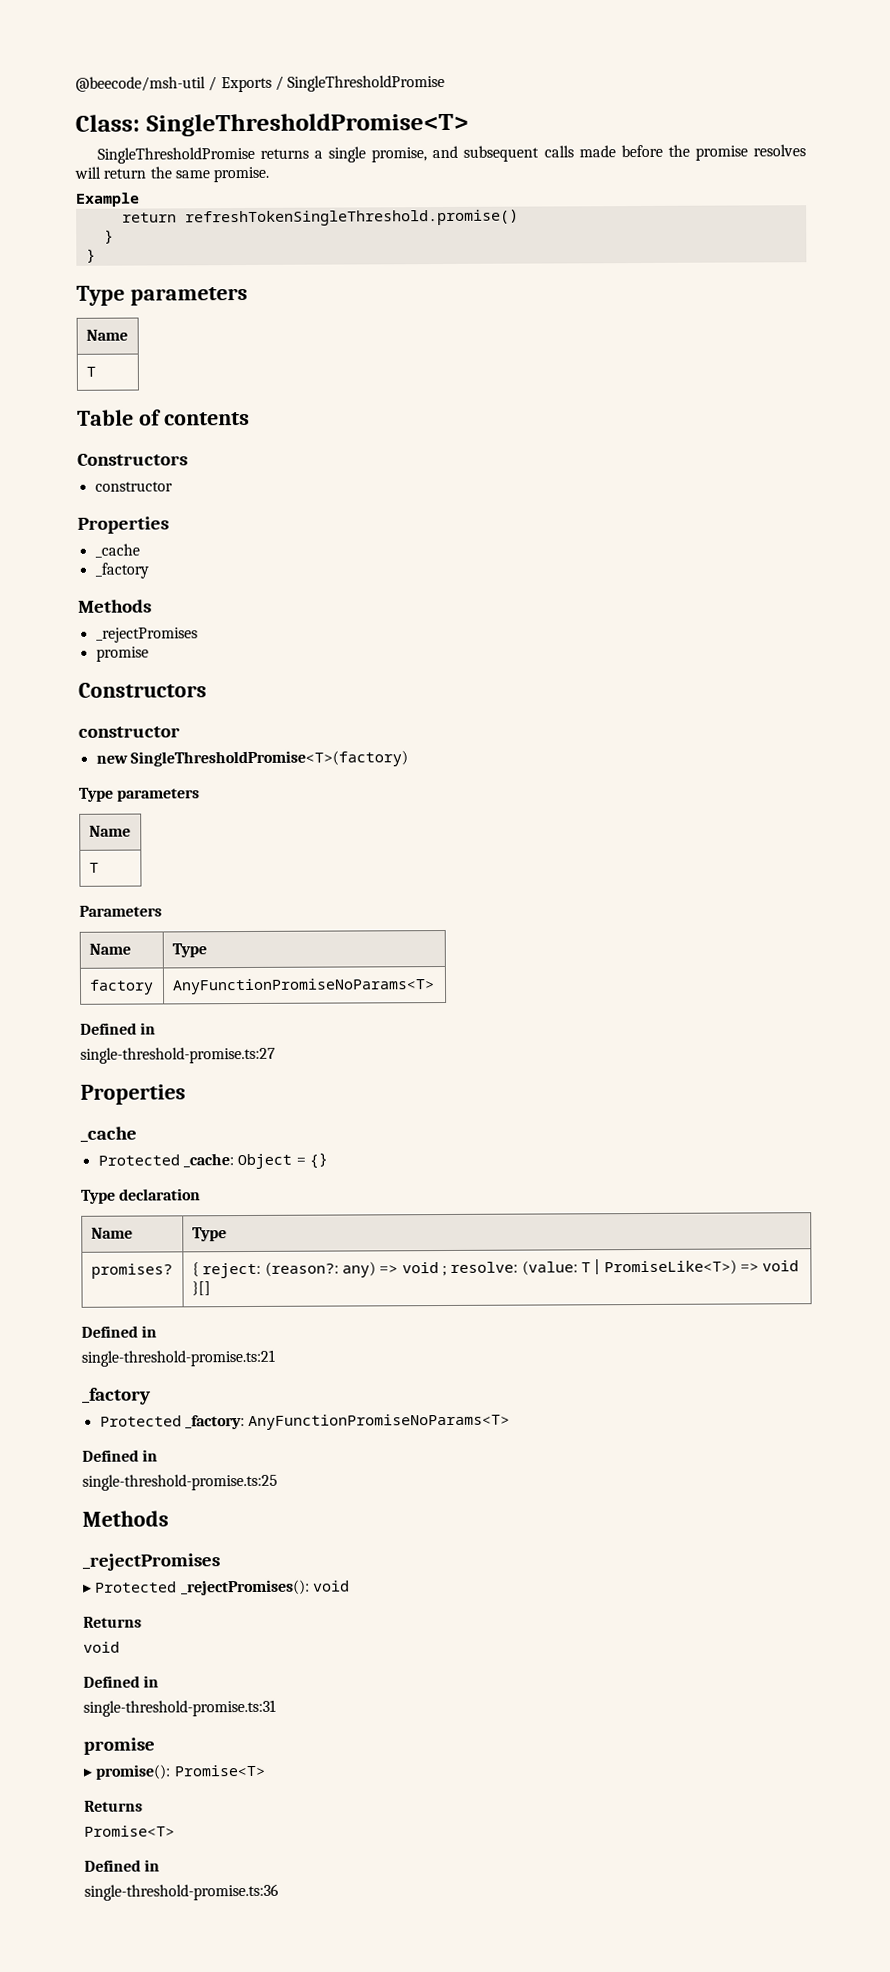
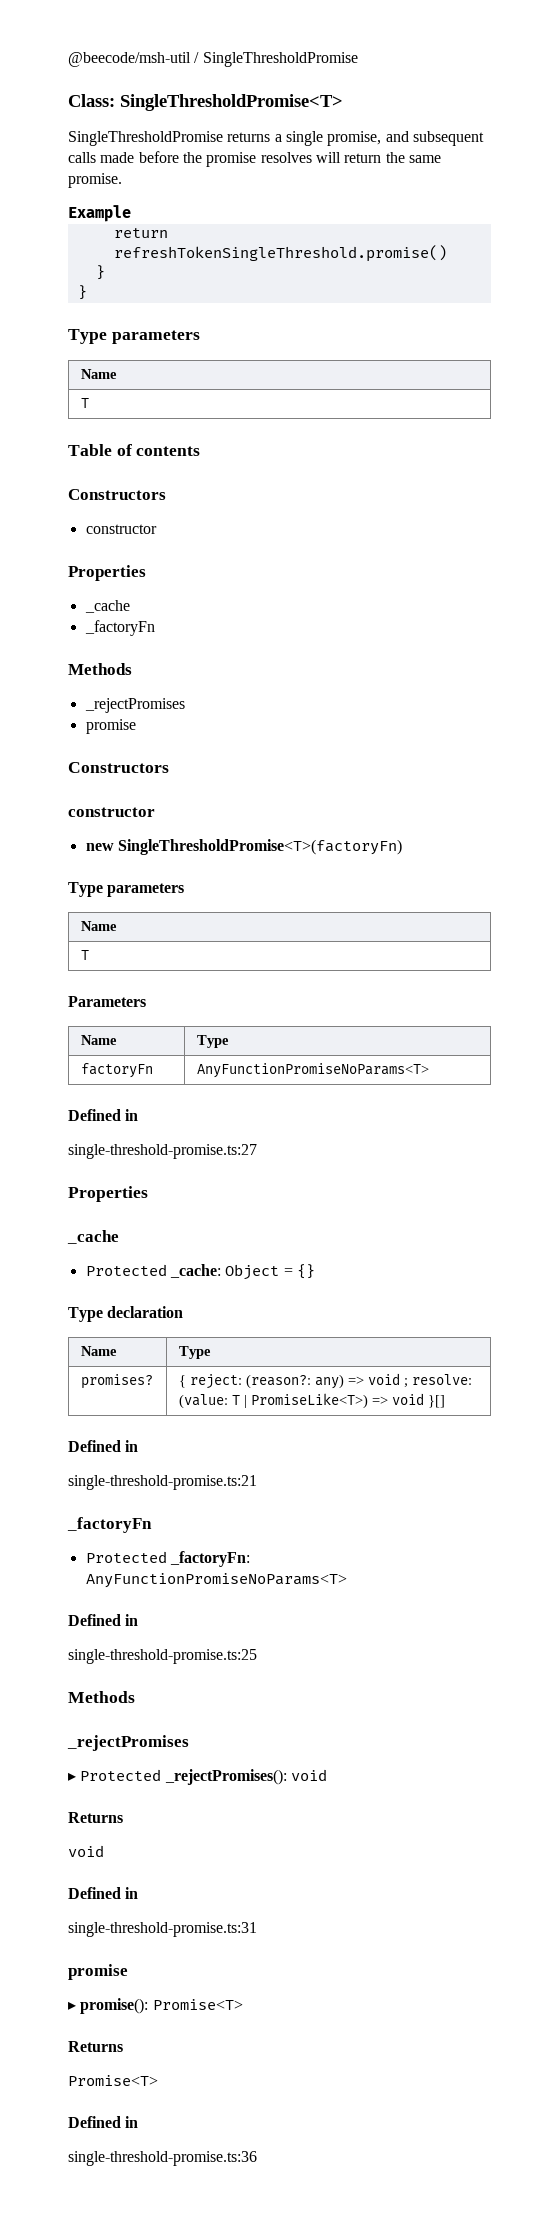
[220,75,284,93] Exports / -> (200, 57) none
[94,562,149,579] _factory -> [84,620,155,636] _factoryFn
[129,750,408,768] SingleThresholdPromise<T>(factory) -> [117,839,402,855] SingleThresholdPromise<T>(factoryFn)
[88,979,154,995] factory -> [80,1063,153,1078] factoryFn
[82,1387,151,1405] [99,1415,245,1430] _factory // Protected _factory: -> [67,1517,152,1533] [85,1551,250,1567] _factoryFn // Protected _factoryFn:

